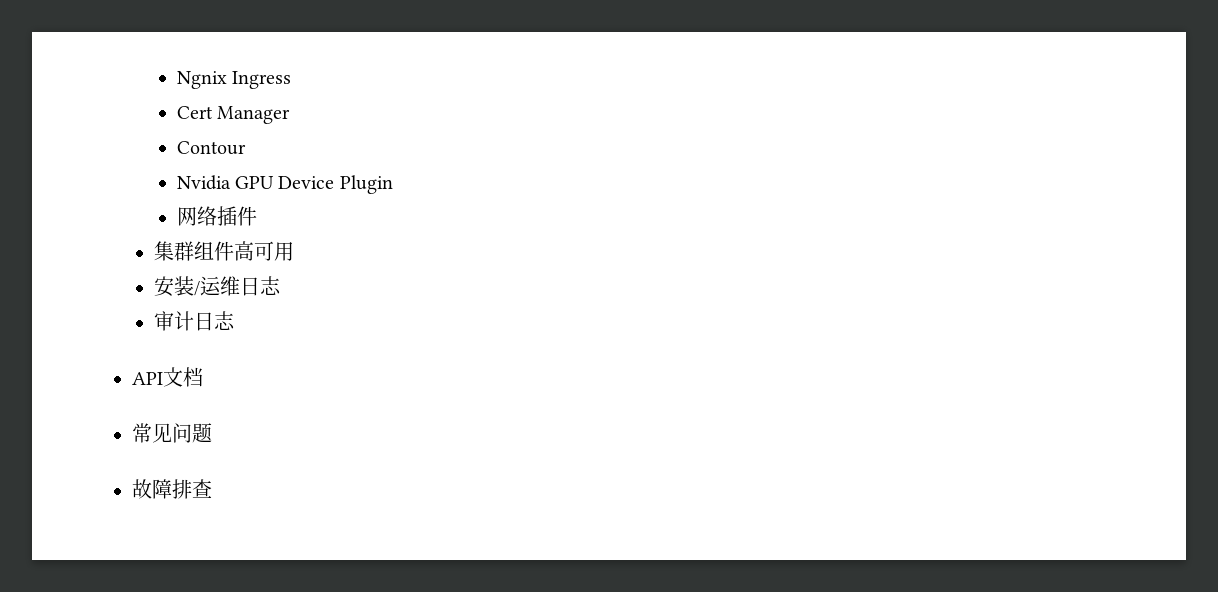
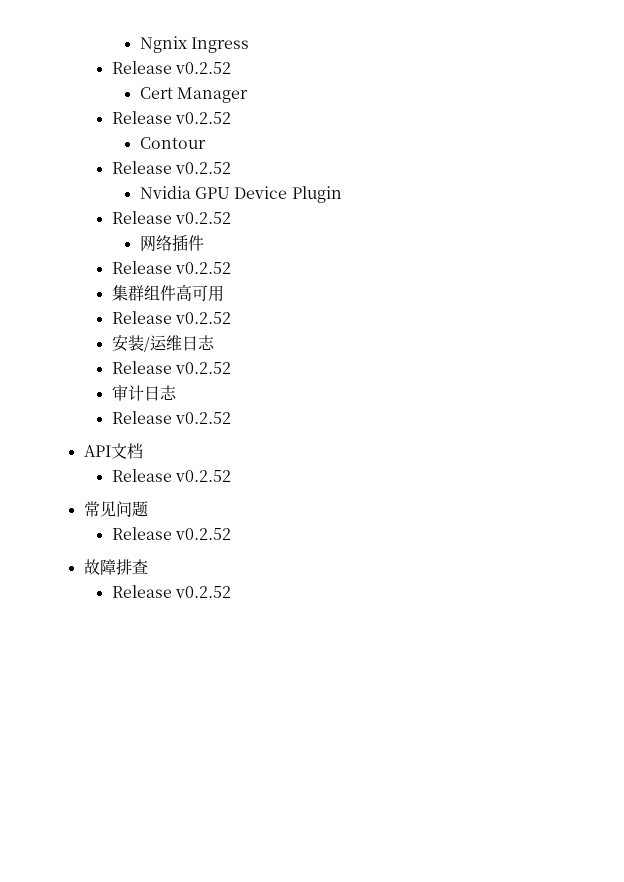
(292, 80) none -> [111,61,232,74] // Release v0.2.52
(291, 115) none -> [111,111,232,124] // Release v0.2.52
(246, 148) none -> [111,161,232,174] // Release v0.2.52
(393, 184) none -> [111,211,232,224] // Release v0.2.52
(257, 216) none -> [111,261,232,274] // Release v0.2.52
(295, 251) none -> [111,311,232,324] // Release v0.2.52
(282, 285) none -> [111,361,232,374] // Release v0.2.52
(236, 320) none -> [111,411,232,424] // Release v0.2.52
(203, 377) none -> [111,469,232,482] // Release v0.2.52
(212, 433) none -> [111,527,232,540] // Release v0.2.52
(212, 488) none -> [111,585,232,598] // Release v0.2.52

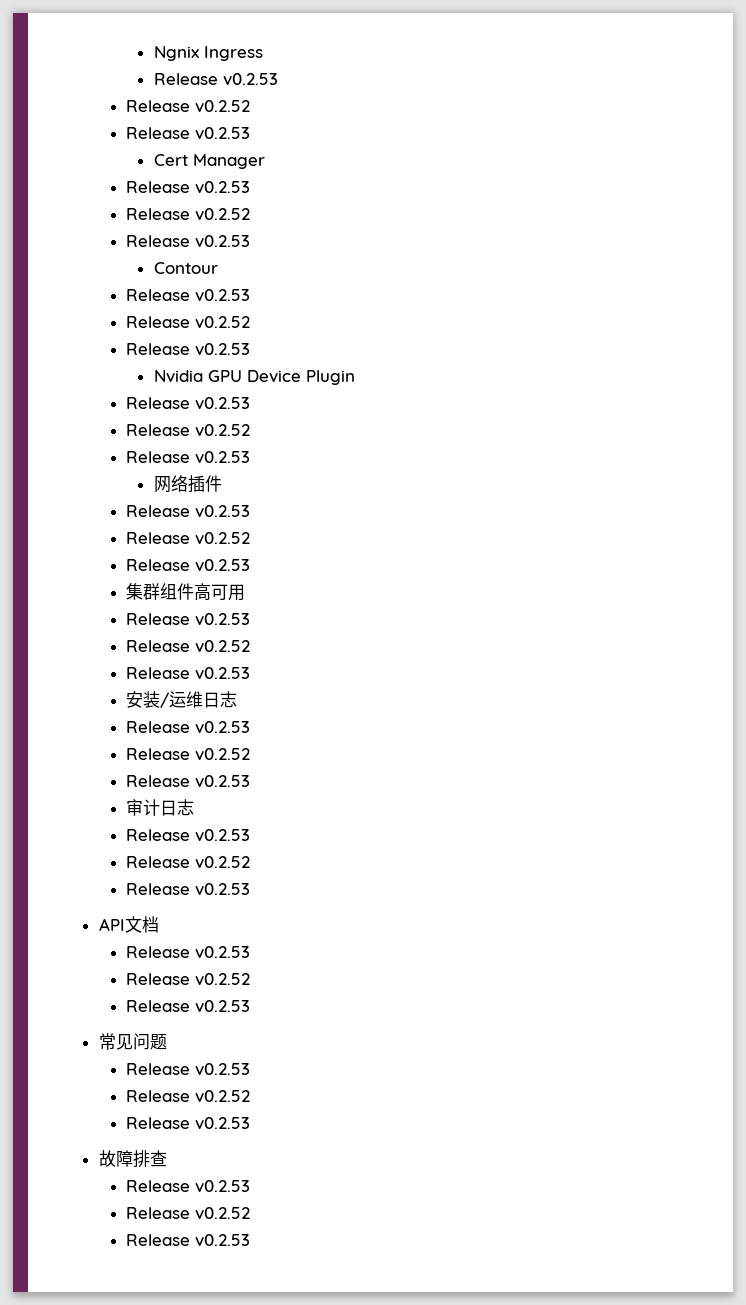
[111,61,232,74] // Release v0.2.52 -> [153,73,278,86] [126,100,251,113] [126,127,251,140] // Release v0.2.53 // Release v0.2.52 // Release v0.2.53
[111,111,232,124] // Release v0.2.52 -> [126,181,251,194] [126,208,251,221] [126,235,251,248] // Release v0.2.53 // Release v0.2.52 // Release v0.2.53
[111,161,232,174] // Release v0.2.52 -> [126,289,251,302] [126,316,251,329] [126,343,251,356] // Release v0.2.53 // Release v0.2.52 // Release v0.2.53
[111,211,232,224] // Release v0.2.52 -> [126,397,251,410] [126,424,251,437] [126,451,251,464] // Release v0.2.53 // Release v0.2.52 // Release v0.2.53
[111,261,232,274] // Release v0.2.52 -> [126,505,251,518] [126,532,251,545] [126,559,251,572] // Release v0.2.53 // Release v0.2.52 // Release v0.2.53
[111,311,232,324] // Release v0.2.52 -> [126,613,251,626] [126,640,251,653] [126,667,251,680] // Release v0.2.53 // Release v0.2.52 // Release v0.2.53
[111,361,232,374] // Release v0.2.52 -> [126,721,251,734] [126,748,251,761] [126,775,251,788] // Release v0.2.53 // Release v0.2.52 // Release v0.2.53
[111,411,232,424] // Release v0.2.52 -> [126,829,251,842] [126,856,251,869] [126,883,251,896] // Release v0.2.53 // Release v0.2.52 // Release v0.2.53
[111,469,232,482] // Release v0.2.52 -> [126,946,251,959] [126,973,251,986] [126,1000,251,1013] // Release v0.2.53 // Release v0.2.52 // Release v0.2.53
[111,527,232,540] // Release v0.2.52 -> [126,1063,251,1076] [126,1090,251,1103] [126,1117,251,1130] // Release v0.2.53 // Release v0.2.52 // Release v0.2.53
[111,585,232,598] // Release v0.2.52 -> [126,1180,251,1193] [126,1207,251,1220] [126,1234,251,1247] // Release v0.2.53 // Release v0.2.52 // Release v0.2.53

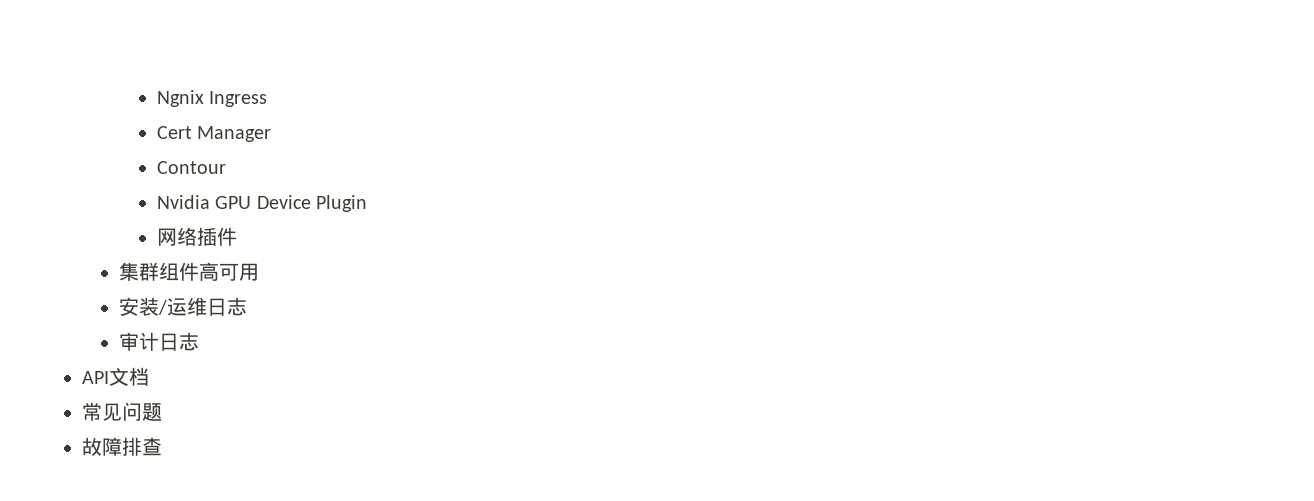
[153,73,278,86] [126,100,251,113] [126,127,251,140] [153,154,265,169] [126,181,251,194] [126,208,251,221] [126,235,251,248] [153,262,218,274] [126,289,251,302] [126,316,251,329] [126,343,251,356] [153,370,355,385] [126,397,251,410] [126,424,251,437] [126,451,251,464] [153,475,222,493] [126,505,251,518] [126,532,251,545] [126,559,251,572] [126,583,246,601] [126,613,251,626] [126,640,251,653] [126,667,251,680] [126,691,238,708] [126,721,251,734] [126,748,251,761] [126,775,251,788] [126,799,195,816] [126,829,251,842] [126,856,251,869] [126,883,251,896] [98,916,159,933] [126,946,251,959] [126,973,251,986] [126,1000,251,1013] [98,1033,167,1050] [126,1063,251,1076] [126,1090,251,1103] [126,1117,251,1130] [98,1150,167,1168] [126,1180,251,1193] [126,1207,251,1220] [126,1234,251,1247] Release v0.2.53 // Release v0.2.52 // Release v0.2.53 // Cert Manager // Release v0.2.53 // Release v0.2.52 // Release v0.2.53 // Contour // Release v0.2.53 // Release v0.2.52 // Release v0.2.53 // Nvidia GPU Device Plugin // Release v0.2.53 // Release v0.2.52 // Release v0.2.53 // 网络插件 // Release v0.2.53 // Release v0.2.52 // Release v0.2.53 // 集群组件高可用 // Release v0.2.53 // Release v0.2.52 // Release v0.2.53 // 安装/运维日志 // Release v0.2.53 // Release v0.2.52 // Release v0.2.53 // 审计日志 // Release v0.2.53 // Release v0.2.52 // Release v0.2.53 // API文档 // Release v0.2.53 // Release v0.2.52 // Release v0.2.53 // 常见问题 // Release v0.2.53 // Release v0.2.52 // Release v0.2.53 // 故障排查 // Release v0.2.53 // Release v0.2.52 // Release v0.2.53 -> [156,126,272,142] [156,161,226,174] [156,195,368,212] [156,227,237,246] [119,262,260,281] [119,297,248,316] [119,332,200,351] [82,367,149,386] [82,402,162,421] [82,437,162,456] Cert Manager // Contour // Nvidia GPU Device Plugin // 网络插件 // 集群组件高可用 // 安装/运维日志 // 审计日志 // API文档 // 常见问题 // 故障排查

